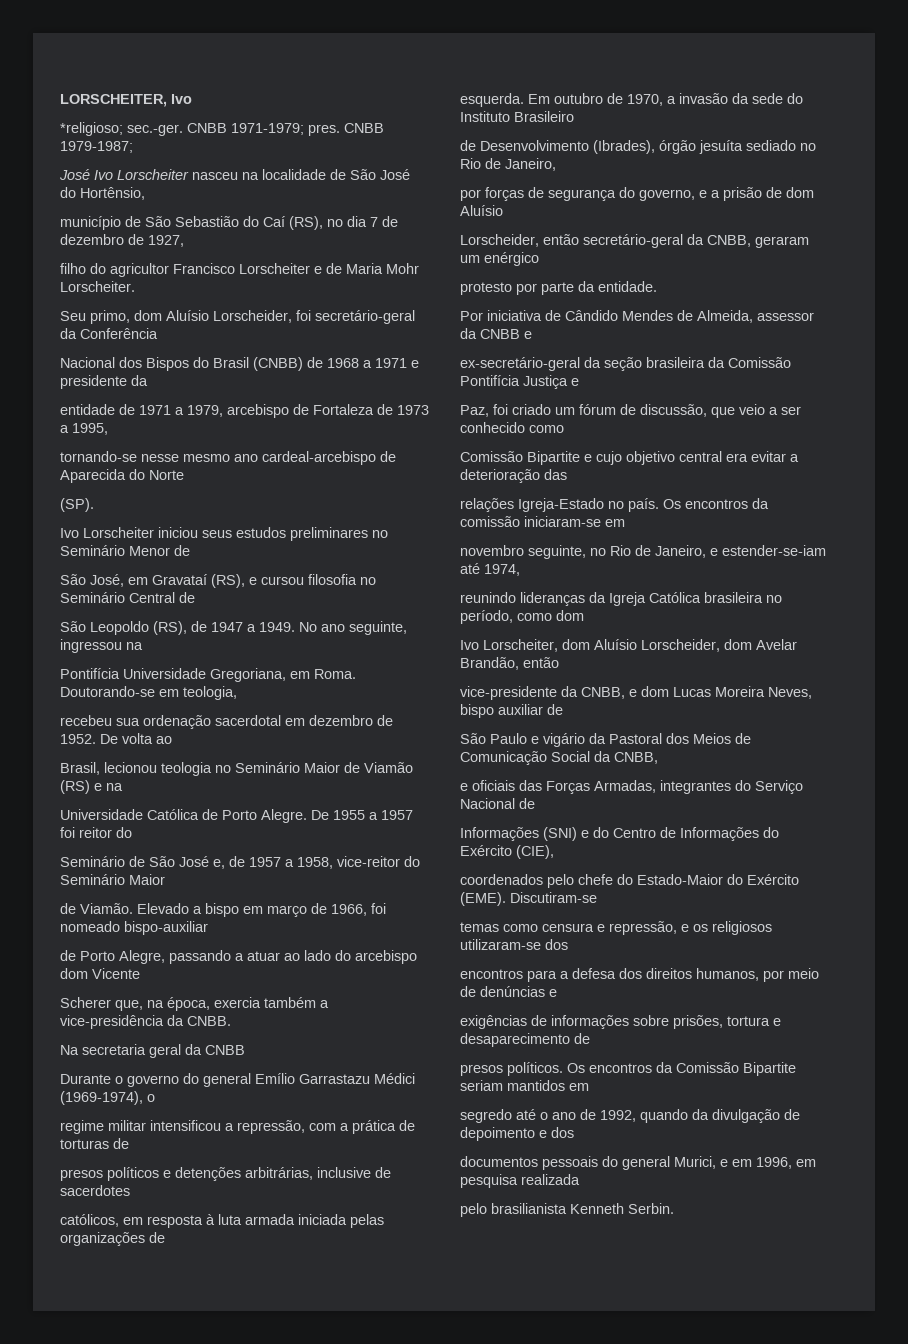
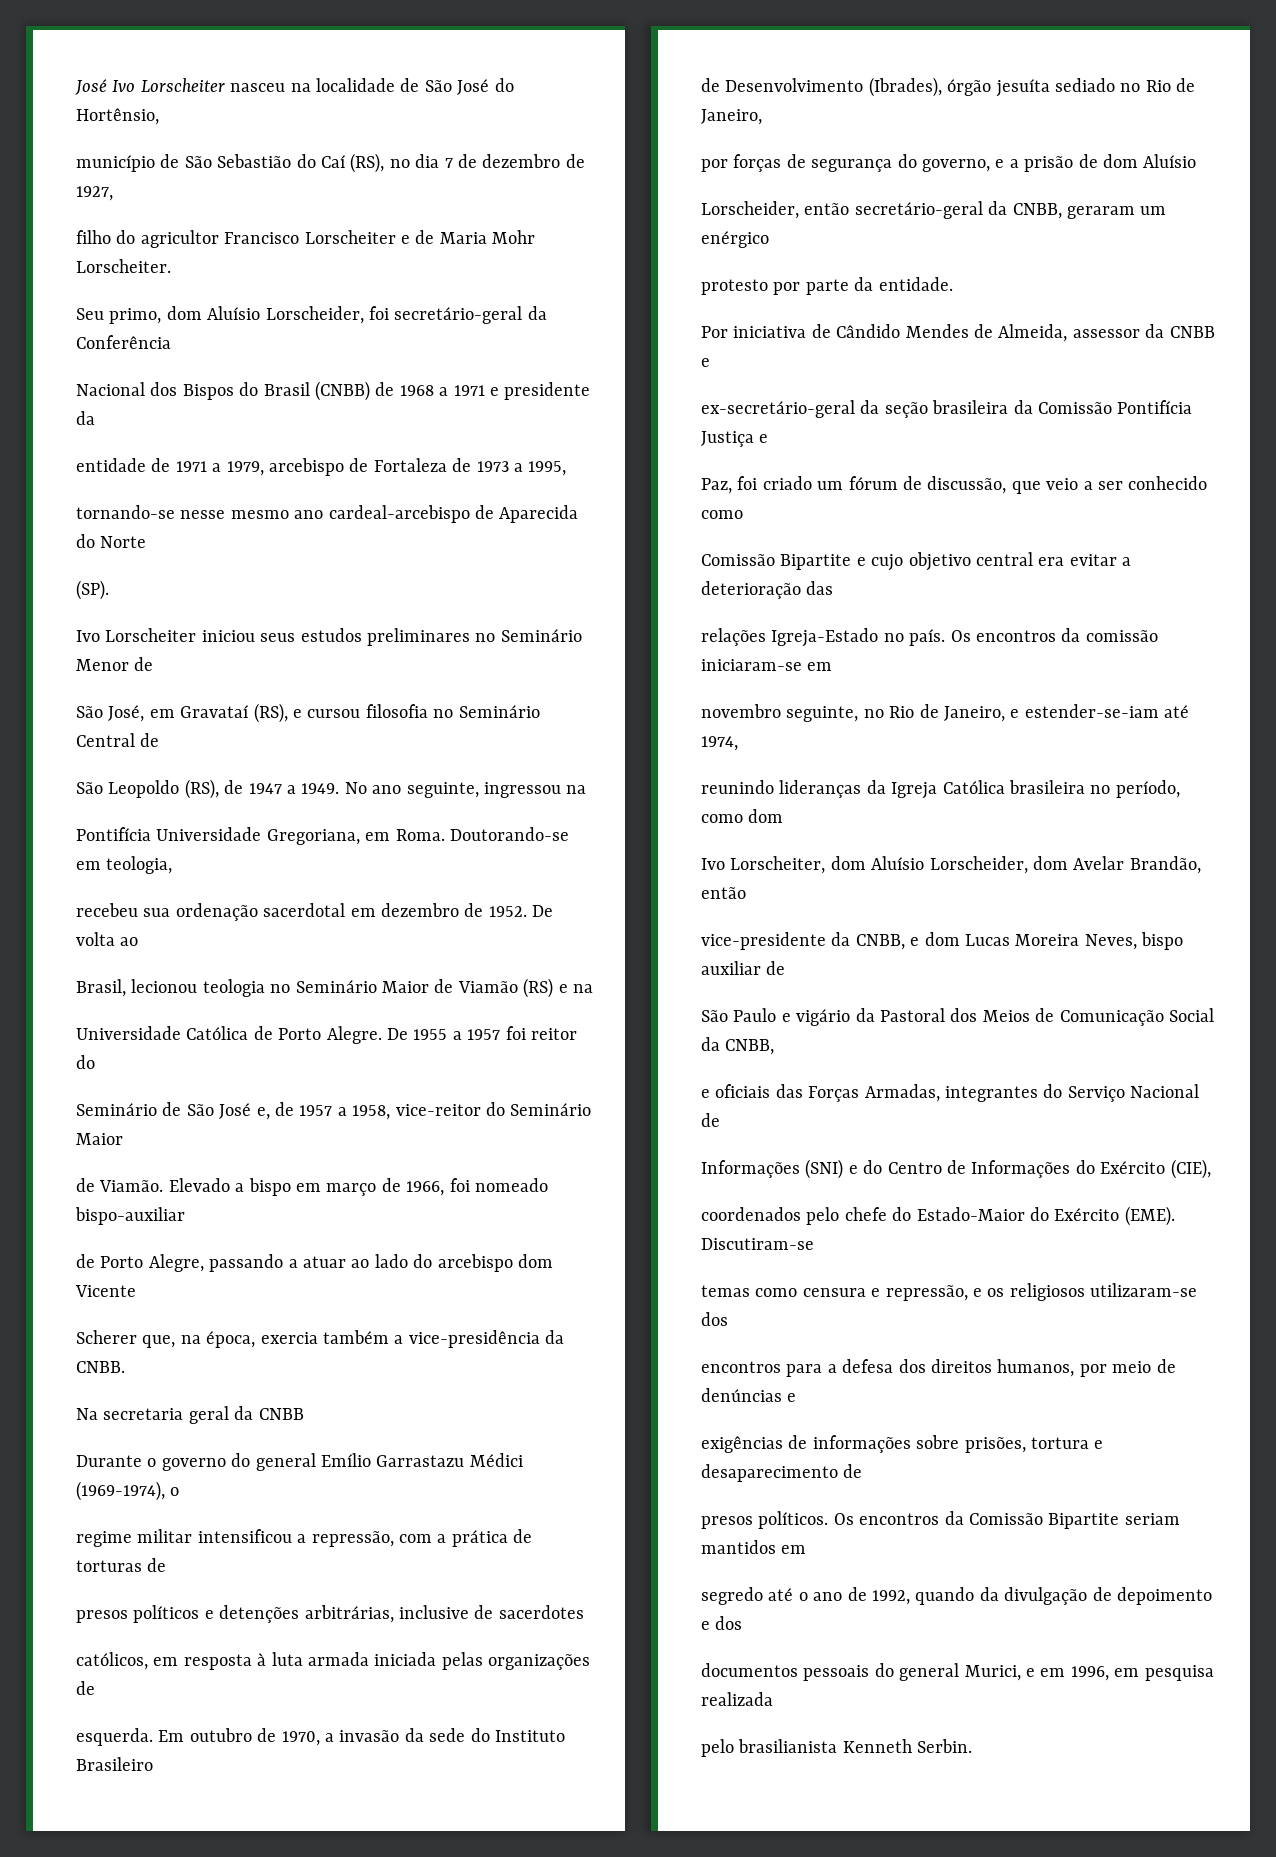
[60,94,192,107] [60,122,384,136] [60,141,133,153] LORSCHEITER, Ivo // *religioso; sec.-ger. CNBB 1971-1979; pres. CNBB 1979-1987; // -> (75, 87) none

